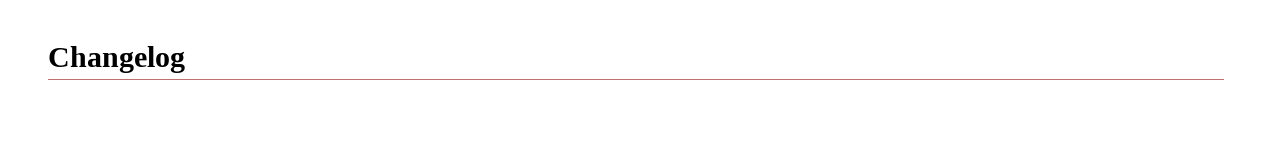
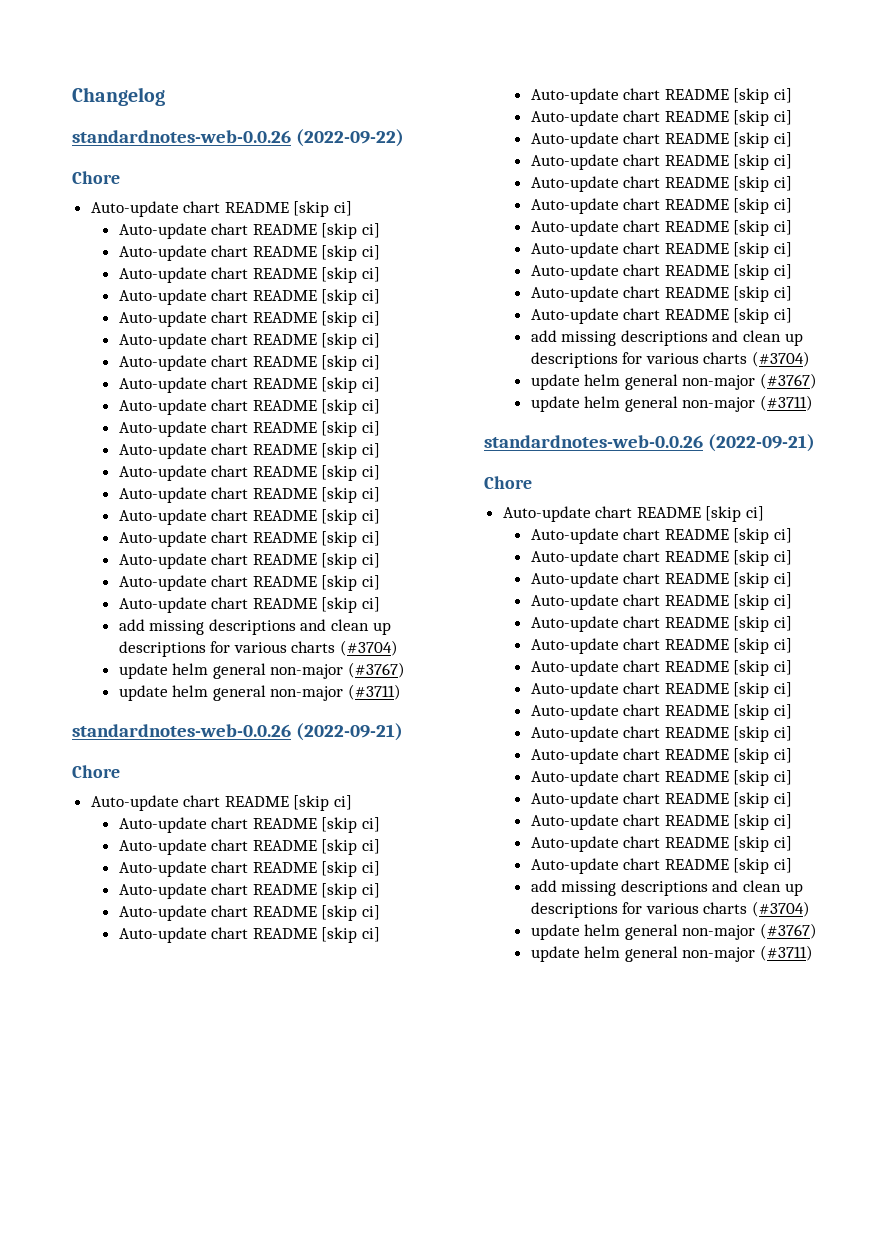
(185, 59) none -> [72,129,404,147] [72,171,120,184] [90,201,353,217] [118,223,380,239] [118,245,380,261] [118,267,380,283] [118,289,380,305] [118,311,380,327] [118,333,380,349] [118,355,380,371] [118,377,380,393] [118,399,380,415] [118,421,380,437] [118,443,380,459] [118,465,380,481] [118,487,380,503] [118,509,380,525] [118,531,380,547] [118,553,380,569] [118,575,380,591] [118,597,380,613] [118,619,391,635] [118,640,398,657] [118,662,405,679] [118,684,401,701] [72,723,403,741] [72,765,120,778] [90,795,353,811] [118,817,380,833] [118,839,380,855] [118,861,380,877] [118,883,380,899] [118,905,380,921] [118,927,380,943] [530,88,792,104] [530,110,792,126] [530,132,792,148] [530,154,792,170] [530,176,792,192] [530,198,792,214] [530,220,792,236] [530,242,792,258] [530,264,792,280] [530,286,792,302] [530,308,792,324] [530,330,803,346] [530,351,810,368] [530,373,817,390] [530,395,813,412] [484,434,815,452] [484,476,532,489] [502,506,765,522] [530,528,792,544] [530,550,792,566] [530,572,792,588] [530,594,792,610] [530,616,792,632] [530,638,792,654] [530,660,792,676] [530,682,792,698] [530,704,792,720] [530,726,792,742] [530,748,792,764] [530,770,792,786] [530,792,792,808] [530,814,792,830] [530,836,792,852] [530,858,792,874] [530,880,803,896] [530,901,810,918] [530,923,817,940] [530,945,813,962] // standardnotes-web-0.0.26 (2022-09-22) // Chore // Auto-update chart README [skip ci] // Auto-update chart README [skip ci] // Auto-update chart README [skip ci] // Auto-update chart README [skip ci] // Auto-update chart README [skip ci] // Auto-update chart README [skip ci] // Auto-update chart README [skip ci] // Auto-update chart README [skip ci] // Auto-update chart README [skip ci] // Auto-update chart README [skip ci] // Auto-update chart README [skip ci] // Auto-update chart README [skip ci] // Auto-update chart README [skip ci] // Auto-update chart README [skip ci] // Auto-update chart README [skip ci] // Auto-update chart README [skip ci] // Auto-update chart README [skip ci] // Auto-update chart README [skip ci] // Auto-update chart README [skip ci] // add missing descriptions and clean up descriptions for various charts (#3704) // update helm general non-major (#3767) // update helm general non-major (#3711) // standardnotes-web-0.0.26 (2022-09-21) // Chore // Auto-update chart README [skip ci] // Auto-update chart README [skip ci] // Auto-update chart README [skip ci] // Auto-update chart README [skip ci] // Auto-update chart README [skip ci] // Auto-update chart README [skip ci] // Auto-update chart README [skip ci] // Auto-update chart README [skip ci] // Auto-update chart README [skip ci] // Auto-update chart README [skip ci] // Auto-update chart README [skip ci] // Auto-update chart README [skip ci] // Auto-update chart README [skip ci] // Auto-update chart README [skip ci] // Auto-update chart README [skip ci] // Auto-update chart README [skip ci] // Auto-update chart README [skip ci] // Auto-update chart README [skip ci] // add missing descriptions and clean up descriptions for various charts (#3704) // update helm general non-major (#3767) // update helm general non-major (#3711) // standardnotes-web-0.0.26 (2022-09-21) // Chore // Auto-update chart README [skip ci] // Auto-update chart README [skip ci] // Auto-update chart README [skip ci] // Auto-update chart README [skip ci] // Auto-update chart README [skip ci] // Auto-update chart README [skip ci] // Auto-update chart README [skip ci] // Auto-update chart README [skip ci] // Auto-update chart README [skip ci] // Auto-update chart README [skip ci] // Auto-update chart README [skip ci] // Auto-update chart README [skip ci] // Auto-update chart README [skip ci] // Auto-update chart README [skip ci] // Auto-update chart README [skip ci] // Auto-update chart README [skip ci] // Auto-update chart README [skip ci] // add missing descriptions and clean up descriptions for various charts (#3704) // update helm general non-major (#3767) // update helm general non-major (#3711)

